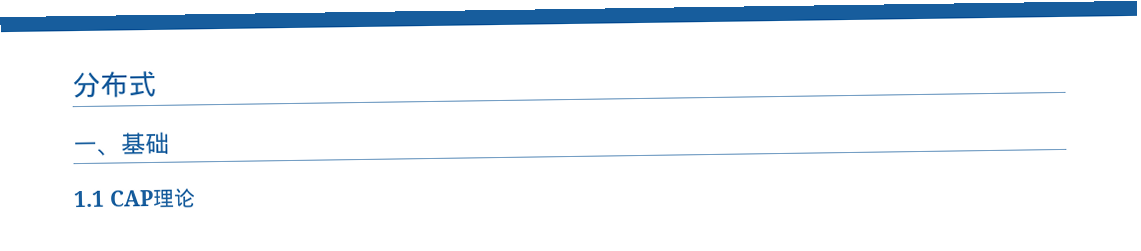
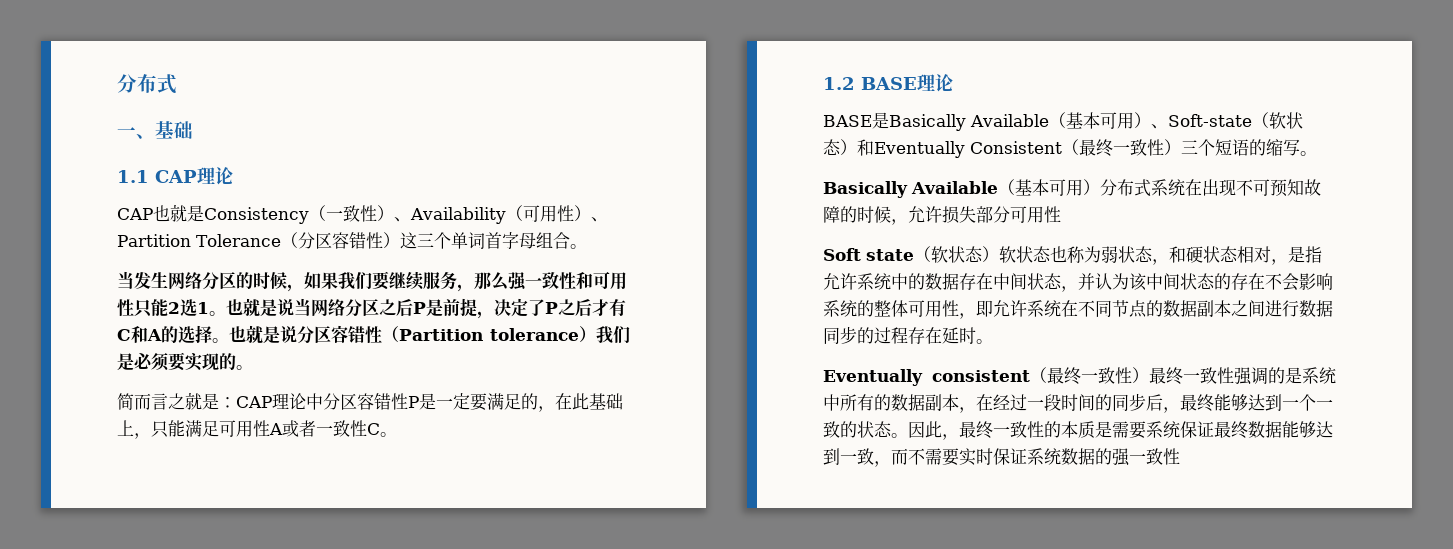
(196, 198) none -> [117,204,608,224] [117,232,587,249] [117,271,627,292] [117,298,626,319] [117,325,630,344] [117,352,253,371] [117,392,623,412] [117,420,397,439] [823,74,953,92] [823,112,1303,131] [823,139,1317,158] [823,179,1321,198] [823,206,1061,225] [823,246,1322,265] [823,273,1333,292] [823,300,1333,319] [823,326,993,344] [823,367,1336,386] [823,393,1333,413] [823,421,1333,440] [823,448,1180,467] // CAP也就是Consistency（一致性）、Availability（可用性）、Partition Tolerance（分区容错性）这三个单词首字母组合。 // 当发生网络分区的时候，如果我们要继续服务，那么强一致性和可用性只能2选1。也就是说当网络分区之后P是前提，决定了P之后才有C和A的选择。也就是说分区容错性（Partition tolerance）我们是必须要实现的。 // 简而言之就是：CAP理论中分区容错性P是一定要满足的，在此基础上，只能满足可用性A或者一致性C。 // 1.2 BASE理论 // BASE是Basically Available（基本可用）、Soft-state（软状态）和Eventually Consistent（最终一致性）三个短语的缩写。 // Basically Available（基本可用）分布式系统在出现不可预知故障的时候，允许损失部分可用性 // Soft state（软状态）软状态也称为弱状态，和硬状态相对，是指允许系统中的数据存在中间状态，并认为该中间状态的存在不会影响系统的整体可用性，即允许系统在不同节点的数据副本之间进行数据同步的过程存在延时。 // Eventually consistent（最终一致性）最终一致性强调的是系统中所有的数据副本，在经过一段时间的同步后，最终能够达到一个一致的状态。因此，最终一致性的本质是需要系统保证最终数据能够达到一致，而不需要实时保证系统数据的强一致性

